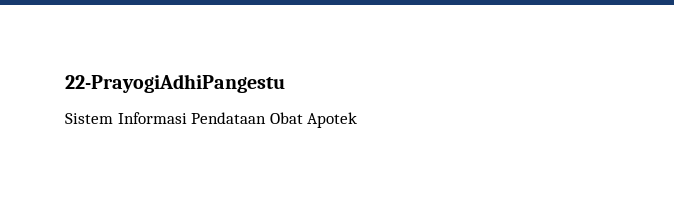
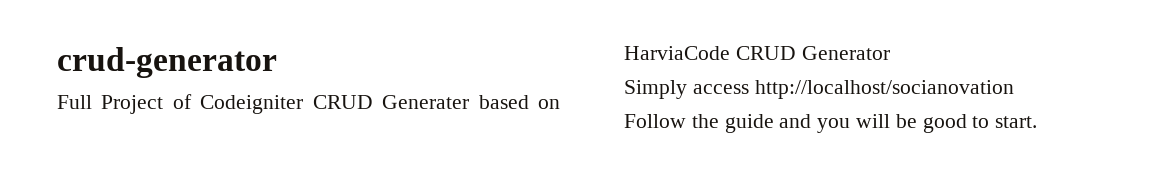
[65,74,285,93] [65,112,358,128] 22-PrayogiAdhiPangestu // Sistem Informasi Pendataan Obat Apotek -> [57,47,277,78] [57,94,560,114] [624,46,890,60] [624,80,1014,99] [624,114,1038,133] crud-generator // Full Project of Codeigniter CRUD Generater based on HarviaCode CRUD Generator // Simply access http://localhost/socianovation // Follow the guide and you will be good to start.

